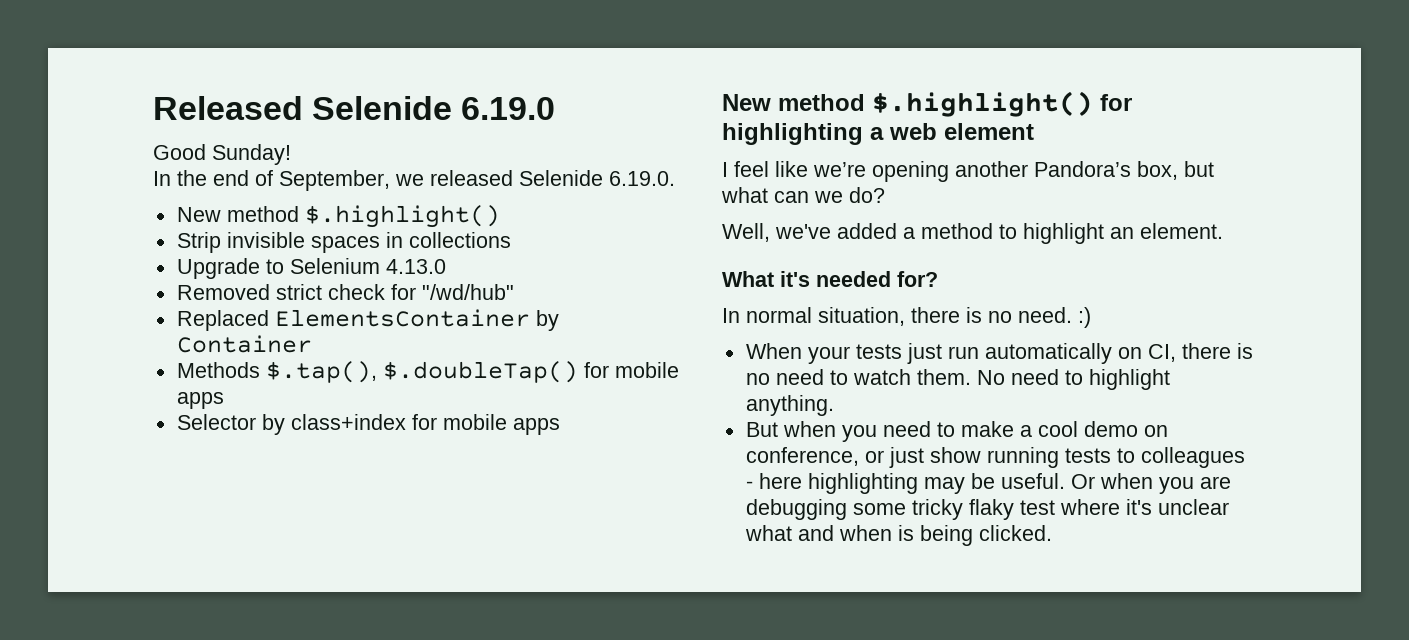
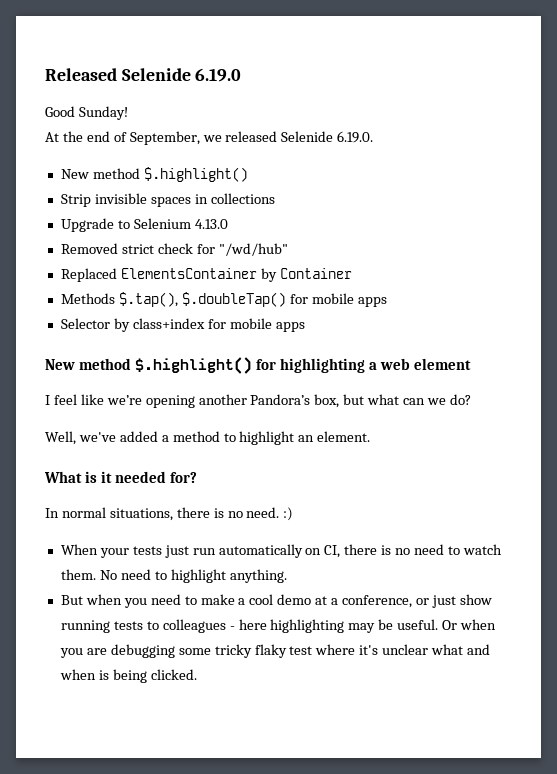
[153,171,171,186] In -> [45,132,59,142] At
[780,271,810,287] it's -> [84,471,112,483] is it
[818,307,905,326] situation, -> [109,508,173,521] situations,
[1143,425,1168,437] on -> [315,596,339,605] at a

